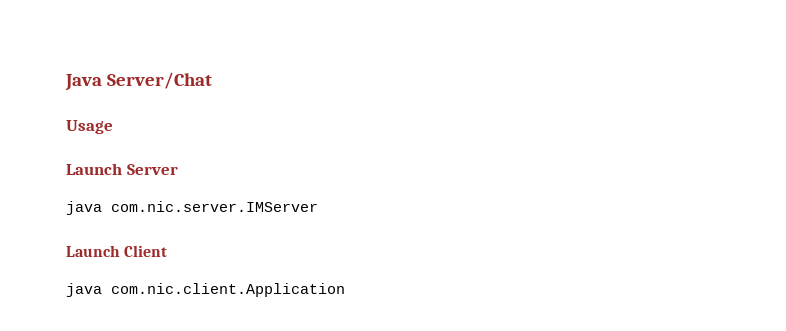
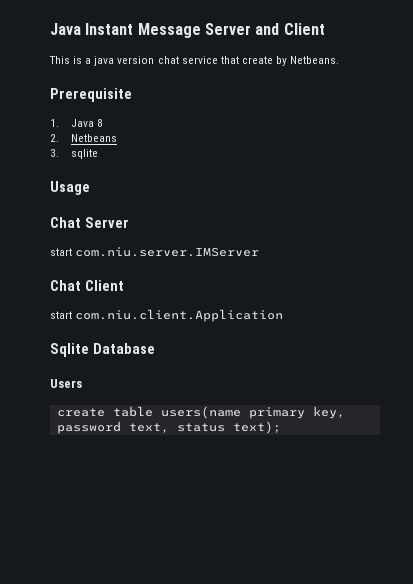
[65,72,212,91] Java Server/Chat -> [50,23,325,38] [49,56,340,66] [50,88,132,102] [50,119,103,127] [50,134,117,142] [50,149,98,159] Java Instant Message Server and Client // This is a java version chat service that create by Netbeans. // Prerequisite // 1. Java 8 // 2. Netbeans // 3. sqlite
[66,163,122,175] Launch -> [50,217,81,228] Chat
[66,201,318,215] [66,245,168,257] [66,283,345,297] java com.nic.server.IMServer // Launch Client // java com.nic.client.Application -> [50,247,260,257] [50,280,124,291] [50,309,284,322] [50,343,155,357] [50,379,82,388] [56,406,345,419] [56,421,281,434] start com.niu.server.IMServer // Chat Client // start com.niu.client.Application // Sqlite Database // Users // create table users(name primary key, password text, status text);

